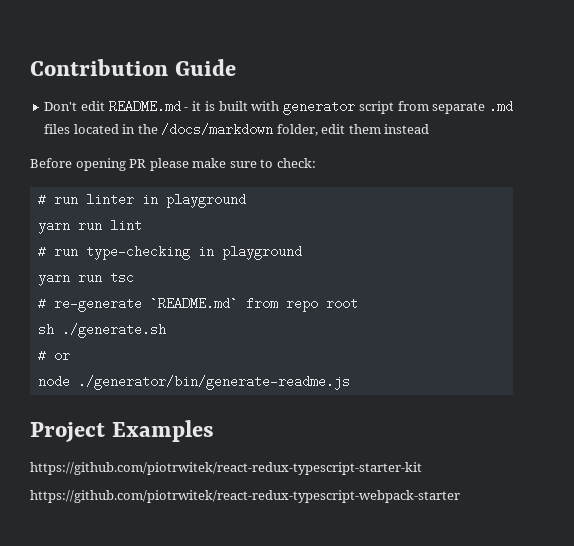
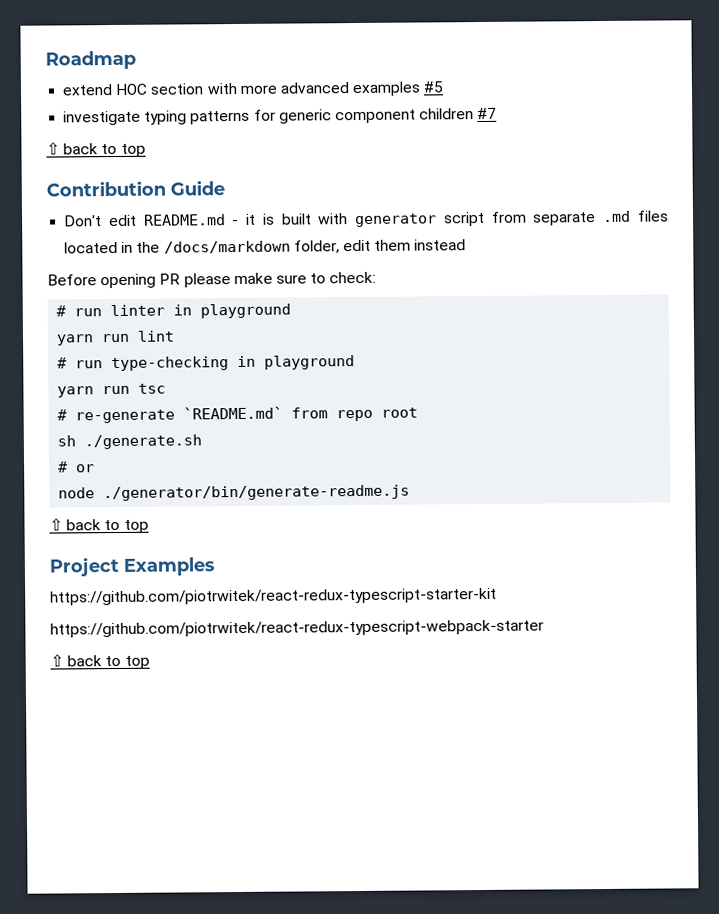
(30, 67) none -> [45,50,136,70] [62,81,445,97] [63,107,498,126] [46,141,146,157] Roadmap // extend HOC section with more advanced examples #5 // investigate typing patterns for generic component children #7 // ⇧ back to top //
(350, 382) none -> [49,517,149,533] // ⇧ back to top
(460, 496) none -> [50,653,150,669] // ⇧ back to top

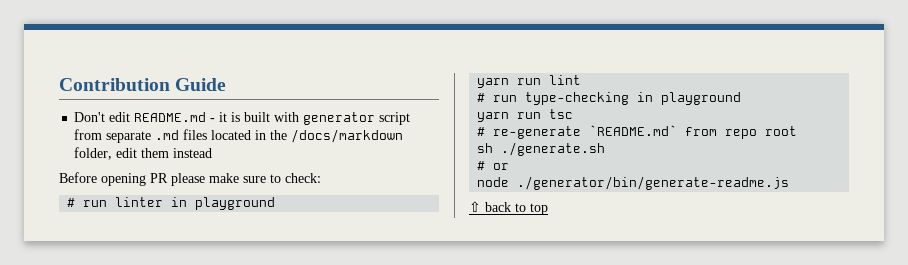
[45,50,136,70] [62,81,445,97] [63,107,498,126] [46,141,146,157] Roadmap // extend HOC section with more advanced examples #5 // investigate typing patterns for generic component children #7 // ⇧ back to top // -> (59, 84) none
[49,556,215,577] [50,587,497,606] [50,619,544,638] [50,653,150,669] // Project Examples // https://github.com/piotrwitek/react-redux-typescript-starter-kit // https://github.com/piotrwitek/react-redux-typescript-webpack-starter // ⇧ back to top -> (548, 209) none

